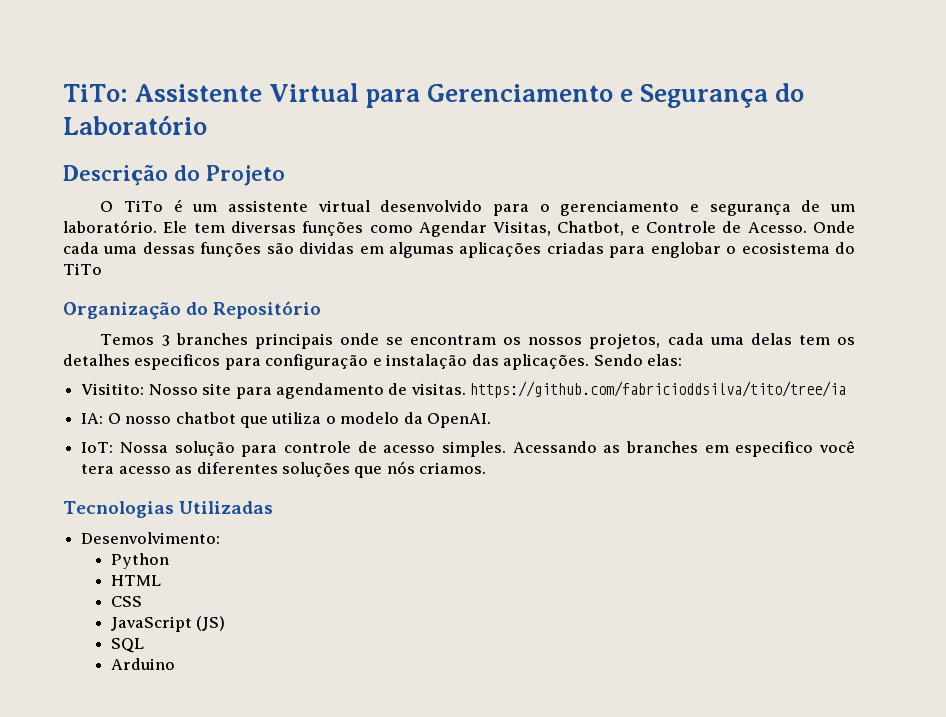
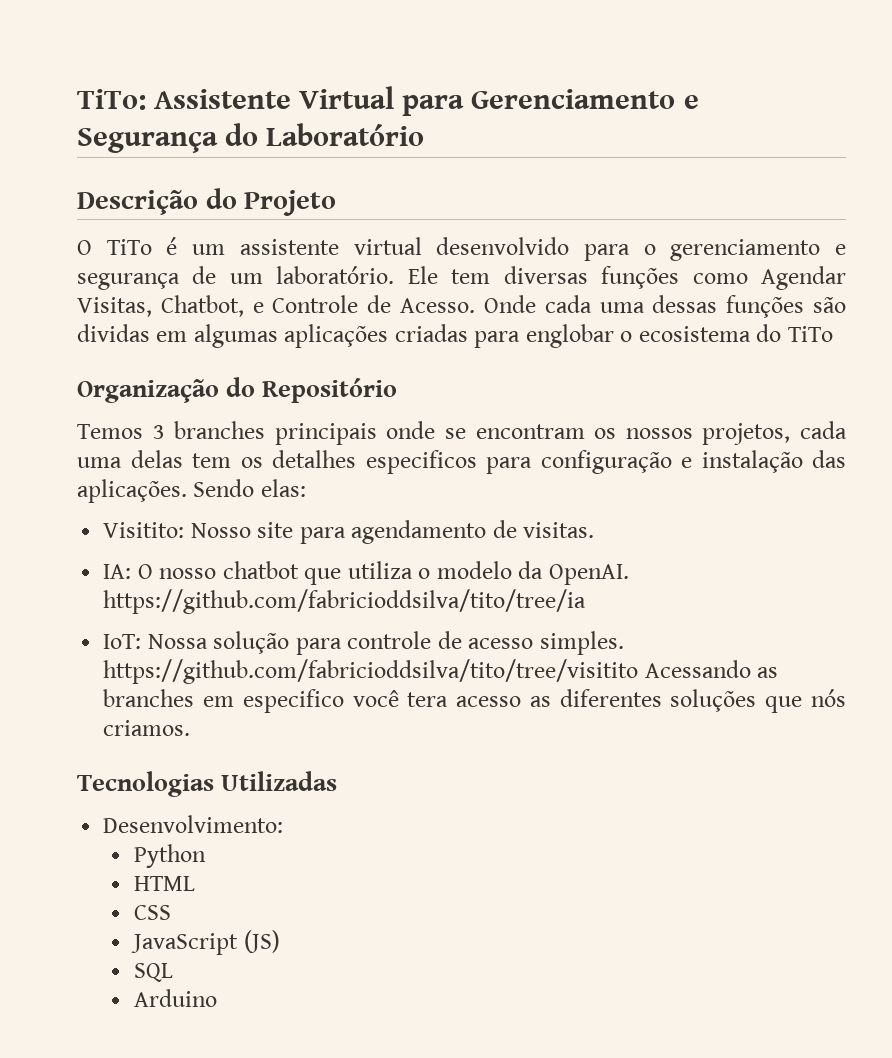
[470,381,847,398] https://github.com/fabricioddsilva/tito/tree/ia -> (595, 530) none
(492, 420) none -> [103,589,587,614] https://github.com/fabricioddsilva/tito/tree/ia
(506, 449) none -> [103,659,639,684] https://github.com/fabricioddsilva/tito/tree/visitito

